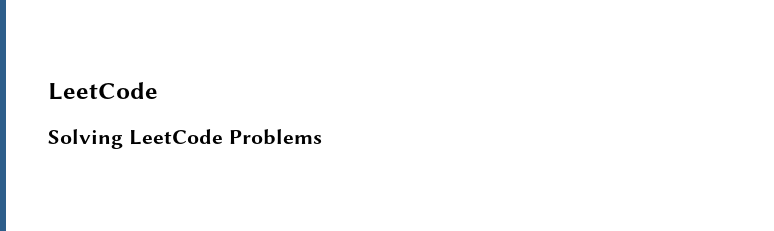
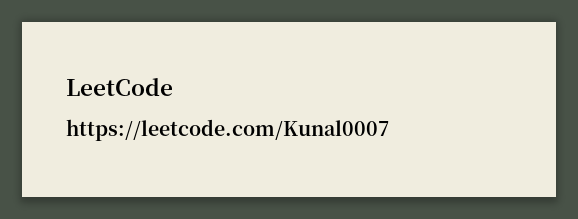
[48,129,322,149] Solving LeetCode Problems -> [66,119,389,141] https://leetcode.com/Kunal0007

